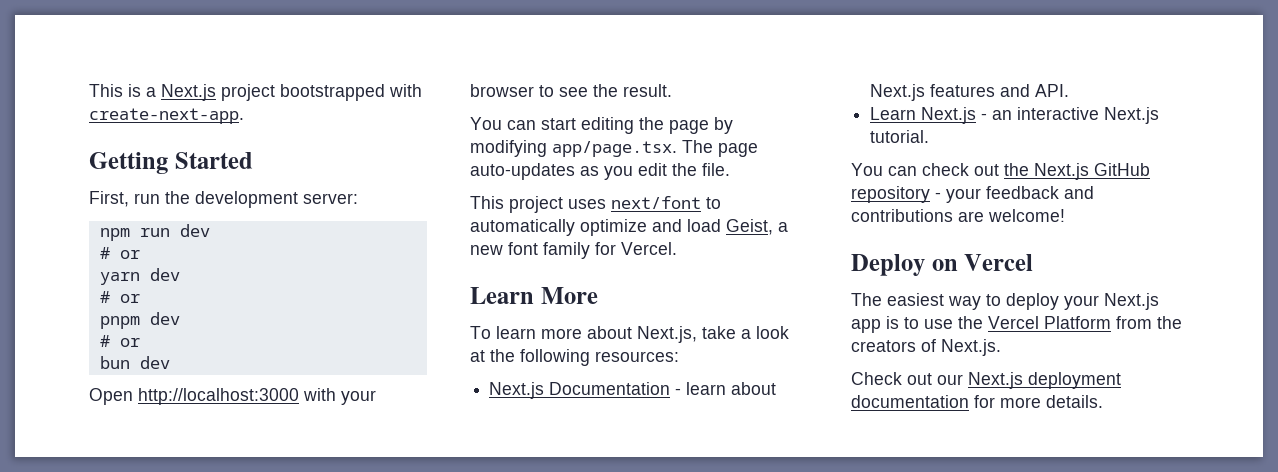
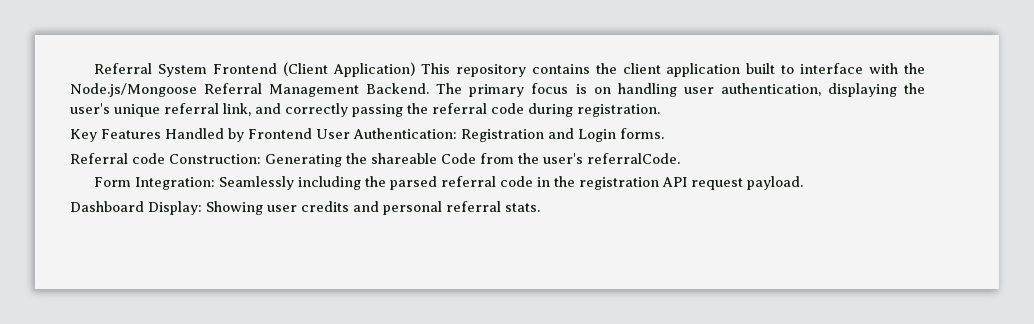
[89,84,422,101] [89,108,244,124] [89,152,253,174] [89,191,358,208] [99,224,210,241] [99,247,140,259] [99,268,180,285] [99,291,140,303] [99,312,180,329] [99,335,140,347] [99,356,170,369] [89,388,376,405] [470,84,672,97] [470,117,733,134] [470,140,758,157] [470,163,730,180] [470,196,721,213] [470,219,788,236] [470,242,677,259] [470,287,598,304] [470,326,789,343] [470,349,679,366] [489,382,777,399] [870,84,1070,101] [870,107,1160,124] [870,130,930,143] [851,163,1150,180] [851,186,1094,203] [851,209,1065,222] [851,254,1034,276] [851,293,1159,310] [851,316,1182,333] [851,339,1001,356] [851,372,1121,389] [851,395,1103,408] This is a Next.js project bootstrapped with create-next-app. // Getting Started // First, run the development server: // npm run dev // # or // yarn dev // # or // pnpm dev // # or // bun dev // Open http://localhost:3000 with your browser to see the result. // You can start editing the page by modifying app/page.tsx. The page auto-updates as you edit the file. // This project uses next/font to automatically optimize and load Geist, a new font family for Vercel. // Learn More // To learn more about Next.js, take a look at the following resources: // Next.js Documentation - learn about Next.js features and API. // Learn Next.js - an interactive Next.js tutorial. // You can check out the Next.js GitHub repository - your feedback and contributions are welcome! // Deploy on Vercel // The easiest way to deploy your Next.js app is to use the Vercel Platform from the creators of Next.js. // Check out our Next.js deployment documentation for more details. -> [94,62,925,77] [70,83,926,97] [70,103,660,117] [70,128,664,142] [70,153,680,167] [94,176,804,190] [70,201,540,215] Referral System Frontend (Client Application) This repository contains the client application built to interface with the Node.js/Mongoose Referral Management Backend. The primary focus is on handling user authentication, displaying the user's unique referral link, and correctly passing the referral code during registration. // Key Features Handled by Frontend User Authentication: Registration and Login forms. // Referral code Construction: Generating the shareable Code from the user's referralCode. // Form Integration: Seamlessly including the parsed referral code in the registration API request payload. // Dashboard Display: Showing user credits and personal referral stats.

